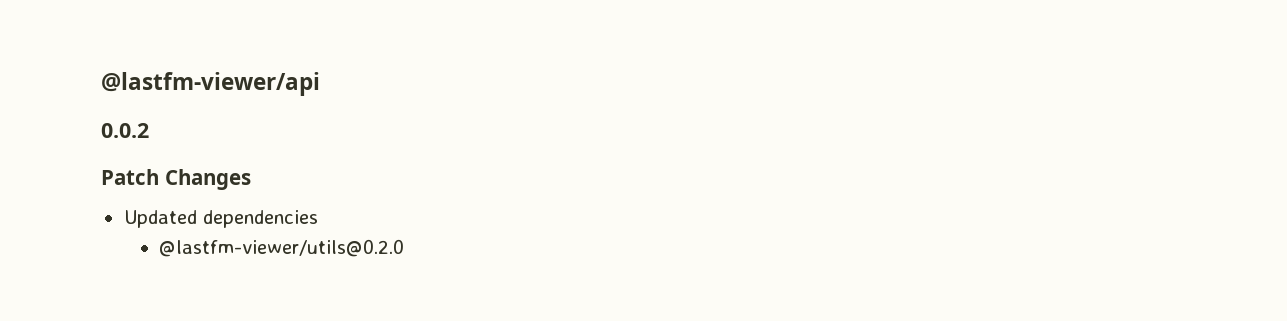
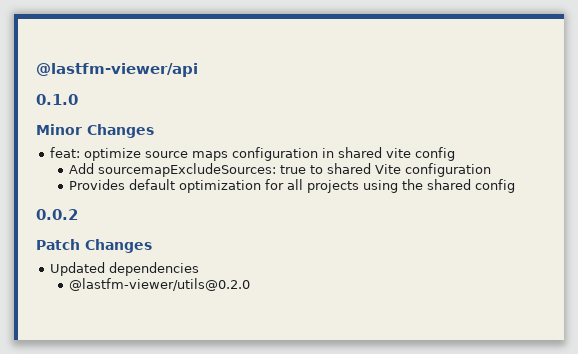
(320, 84) none -> [36,94,78,105] [36,124,154,138] [50,147,456,161] [69,163,492,177] [69,179,516,193] // 0.1.0 // Minor Changes // feat: optimize source maps configuration in shared vite config // Add sourcemapExcludeSources: true to shared Vite configuration // Provides default optimization for all projects using the shared config

